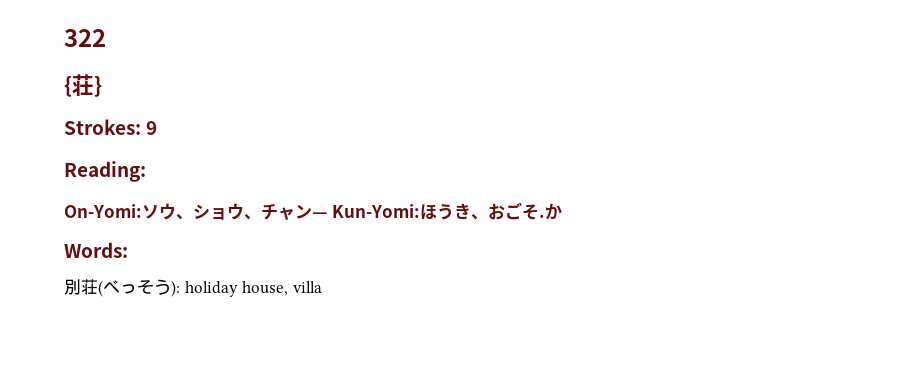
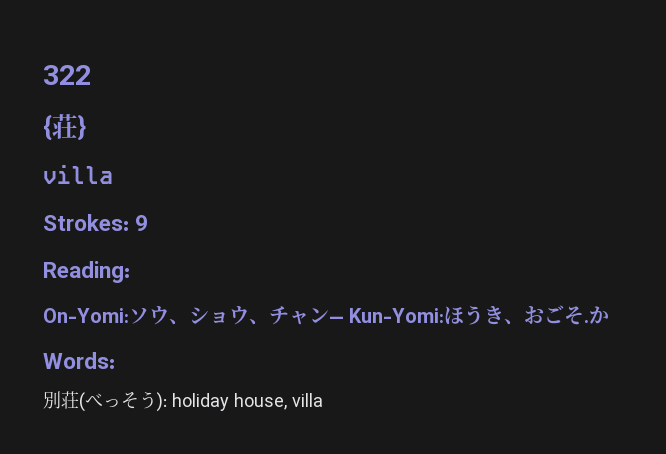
(102, 86) none -> [43,165,113,184] // villa

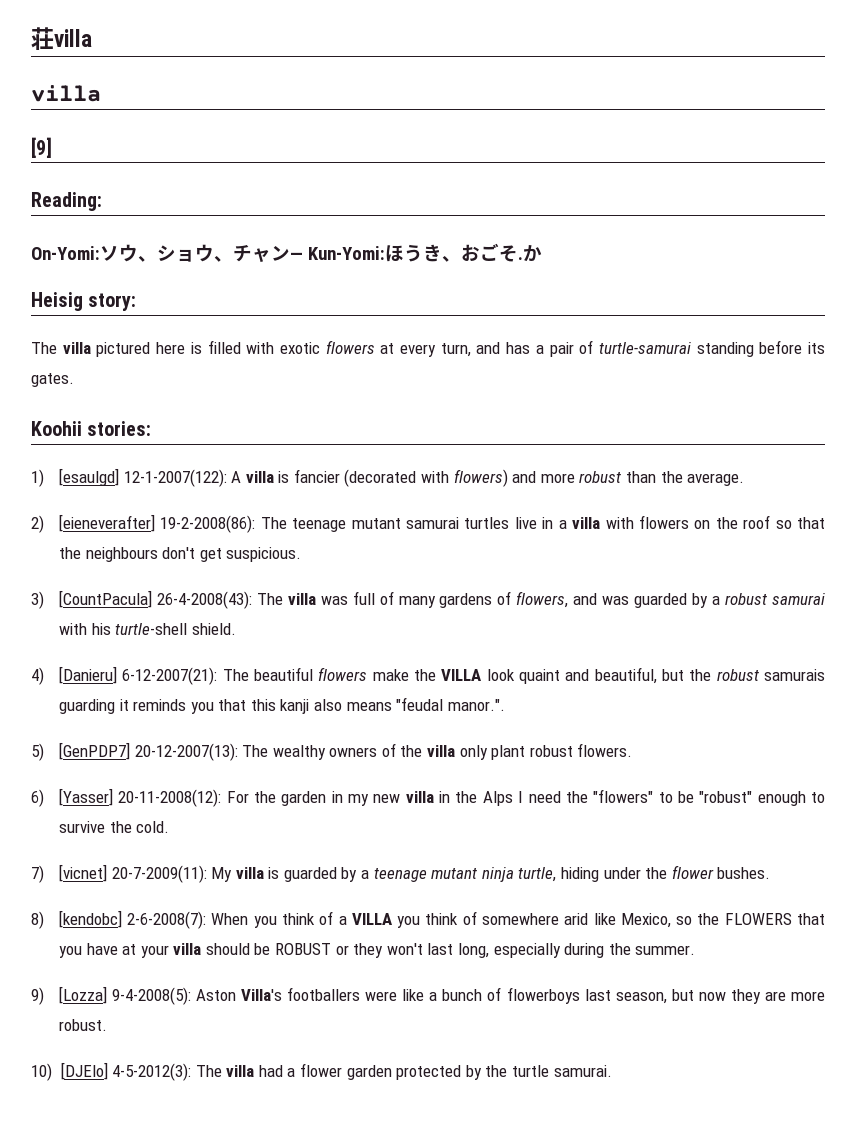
[43,65,91,85] [43,114,86,141] [43,165,113,184] [43,214,149,231] 322 // {荘} // villa // Strokes: 9 -> [31,27,92,50] [31,85,101,102] [31,137,52,158] 荘villa // villa // [9]
[43,352,115,369] [43,391,323,412] Words: // 別荘(べっそう): holiday house, villa -> [31,292,137,311] [31,340,826,357] [31,373,74,387] [31,421,152,436] [31,468,745,487] [31,514,826,533] [58,547,302,562] [31,590,826,609] [58,623,236,635] [31,666,825,685] [58,697,505,714] [31,742,633,761] [31,788,825,807] [58,821,170,833] [31,864,771,883] [31,910,825,929] [58,943,696,958] [31,986,826,1005] [58,1019,107,1031] [31,1062,612,1081] Heisig story: // The villa pictured here is filled with exotic flowers at every turn, and has a pair of turtle-samurai standing before its gates. // Koohii stories: // 1) [esaulgd] 12-1-2007(122): A villa is fancier (decorated with flowers) and more robust than the average. // 2) [eieneverafter] 19-2-2008(86): The teenage mutant samurai turtles live in a villa with flowers on the roof so that the neighbours don't get suspicious. // 3) [CountPacula] 26-4-2008(43): The villa was full of many gardens of flowers, and was guarded by a robust samurai with his turtle-shell shield. // 4) [Danieru] 6-12-2007(21): The beautiful flowers make the VILLA look quaint and beautiful, but the robust samurais guarding it reminds you that this kanji also means "feudal manor.". // 5) [GenPDP7] 20-12-2007(13): The wealthy owners of the villa only plant robust flowers. // 6) [Yasser] 20-11-2008(12): For the garden in my new villa in the Alps I need the "flowers" to be "robust" enough to survive the cold. // 7) [vicnet] 20-7-2009(11): My villa is guarded by a teenage mutant ninja turtle, hiding under the flower bushes. // 8) [kendobc] 2-6-2008(7): When you think of a VILLA you think of somewhere arid like Mexico, so the FLOWERS that you have at your villa should be ROBUST or they won't last long, especially during the summer. // 9) [Lozza] 9-4-2008(5): Aston Villa's footballers were like a bunch of flowerboys last season, but now they are more robust. // 10) [DJElo] 4-5-2012(3): The villa had a flower garden protected by the turtle samurai.

